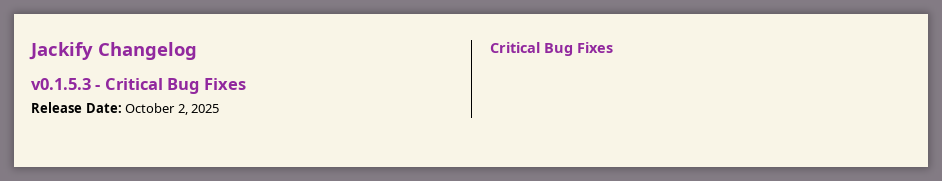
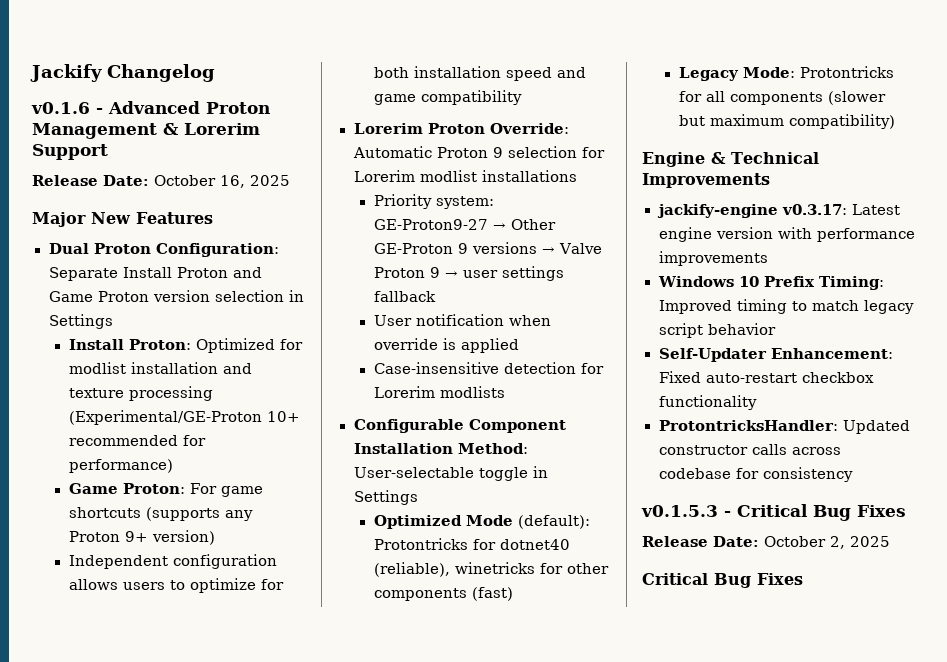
(197, 51) none -> [31,101,270,114] [32,123,260,139] [32,144,108,160] [32,175,290,188] [32,212,213,227] [48,243,279,257] [48,267,262,281] [48,290,304,302] [48,314,113,329] [68,338,303,353] [68,362,252,374] [68,386,213,401] [68,410,300,425] [68,435,206,446] [68,459,173,473] [68,483,263,497] [68,507,253,521] [68,530,215,545] [68,554,277,569] [68,578,284,593] [373,66,586,81] [373,90,522,105] [353,123,569,134] [352,146,605,158] [353,170,577,182] [373,194,494,209] [373,219,556,230] [373,242,602,254] [373,266,564,281] [373,291,436,302] [373,314,551,326] [373,338,519,353] [373,362,604,374] [373,386,505,398] [353,419,566,433] [353,443,528,454] [353,466,548,481] [353,490,418,505] [373,515,590,529] [373,538,570,550] [373,562,609,577] [373,587,513,601] [678,66,894,81] [678,91,886,105] [678,114,895,129] [642,152,819,167] [642,173,770,188] [656,204,900,218] [658,227,915,242] [658,251,768,266] [657,276,884,290] [658,299,914,314] [658,323,776,338] [658,348,893,362] [658,371,874,383] [658,395,757,410] [658,420,910,434] [658,444,841,455] [658,467,853,482] // v0.1.6 - Advanced Proton Management & Lorerim Support // Release Date: October 16, 2025 // Major New Features // Dual Proton Configuration: Separate Install Proton and Game Proton version selection in Settings // Install Proton: Optimized for modlist installation and texture processing (Experimental/GE-Proton 10+ recommended for performance) // Game Proton: For game shortcuts (supports any Proton 9+ version) // Independent configuration allows users to optimize for both installation speed and game compatibility // Lorerim Proton Override: Automatic Proton 9 selection for Lorerim modlist installations // Priority system: GE-Proton9-27 → Other GE-Proton 9 versions → Valve Proton 9 → user settings fallback // User notification when override is applied // Case-insensitive detection for Lorerim modlists // Configurable Component Installation Method: User-selectable toggle in Settings // Optimized Mode (default): Protontricks for dotnet40 (reliable), winetricks for other components (fast) // Legacy Mode: Protontricks for all components (slower but maximum compatibility) // Engine & Technical Improvements // jackify-engine v0.3.17: Latest engine version with performance improvements // Windows 10 Prefix Timing: Improved timing to match legacy script behavior // Self-Updater Enhancement: Fixed auto-restart checkbox functionality // ProtontricksHandler: Updated constructor calls across codebase for consistency

